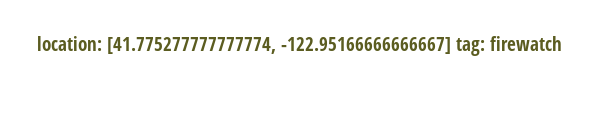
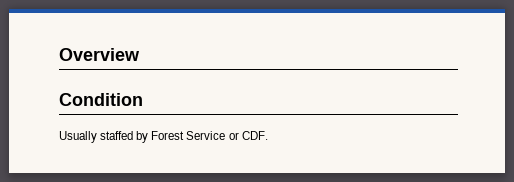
[37,36,562,56] location: [41.775277777777774, -122.95166666666667] tag: firewatch -> [59,48,140,61] [59,93,143,106] [59,131,268,143] Overview // Condition // Usually staffed by Forest Service or CDF.

